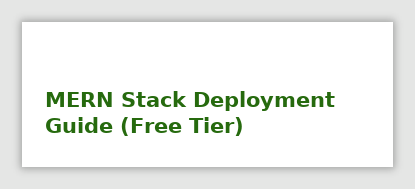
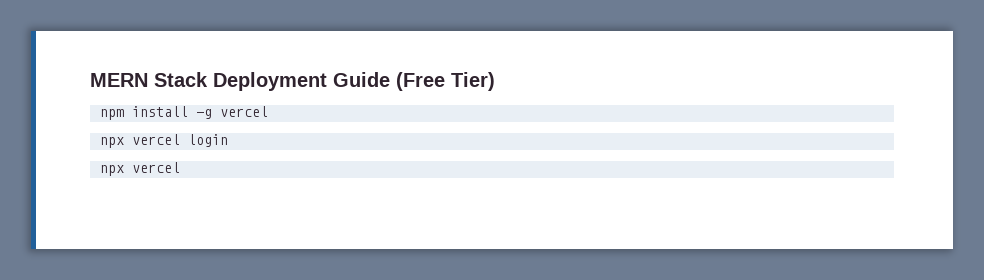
(244, 126) none -> [99,106,268,120] [99,134,228,148] [99,162,180,176] // npm install -g vercel // npx vercel login // npx vercel

